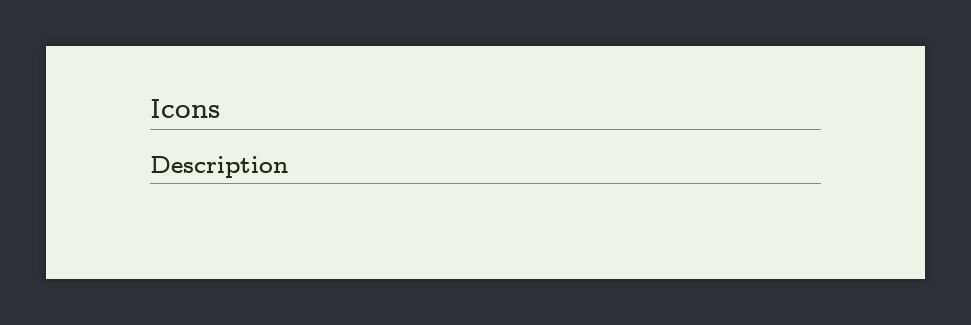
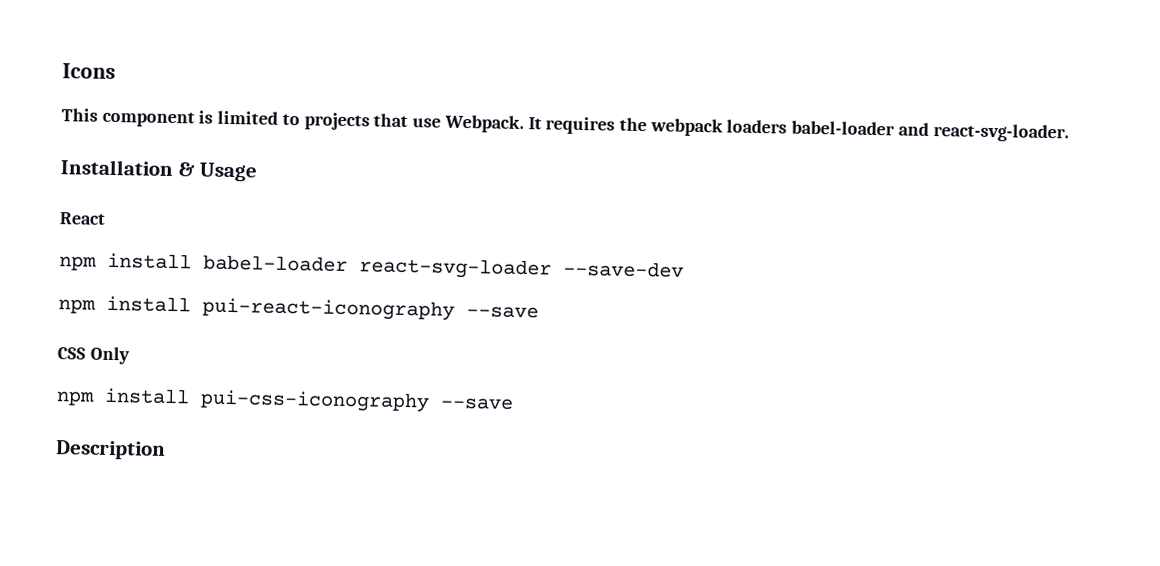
(220, 108) none -> [61,108,1069,143] [60,159,258,182] [59,212,106,225] [59,252,684,280] [58,295,539,321] [57,346,130,365] [56,387,514,413] // This component is limited to projects that use Webpack. It requires the webpack loaders babel-loader and react-svg-loader. // Installation & Usage // React // npm install babel-loader react-svg-loader --save-dev // npm install pui-react-iconography --save // CSS Only // npm install pui-css-iconography --save

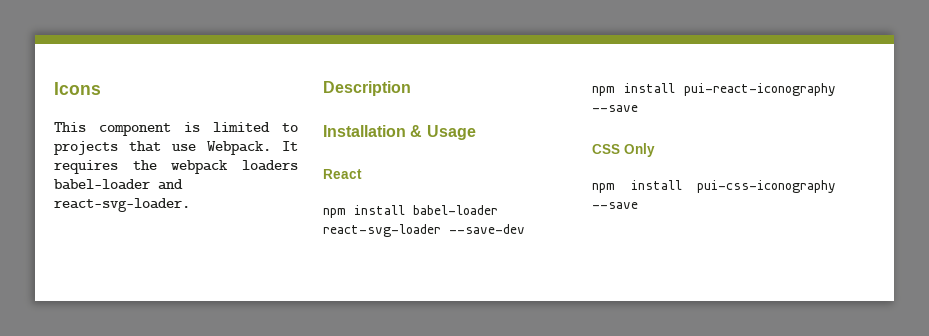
(1069, 133) none -> [323,81,411,96] // Description
[55,440,166,460] // Description -> (638, 205) none

